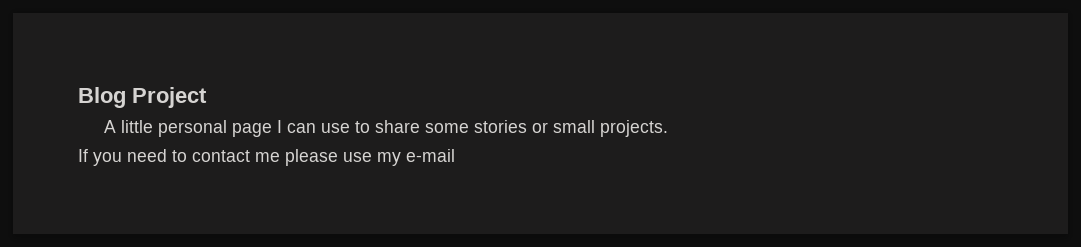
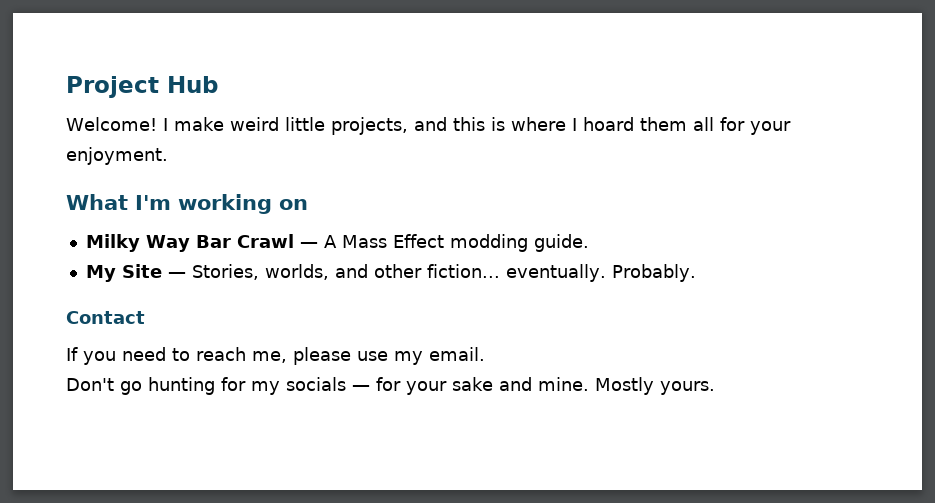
[78,87,126,108] Blog -> (66, 87) none
[103,120,668,137] // A little personal page I can use to share some stories or small projects. -> [167,76,218,93] [66,117,791,135] [66,147,168,165] [66,194,308,214] [85,234,589,252] [85,264,696,282] [66,311,145,324] Hub // Welcome! I make weird little projects, and this is where I hoard them all for your enjoyment. // What I'm working on // Milky Way Bar Crawl — A Mass Effect modding guide. // My Site — Stories, worlds, and other fiction... eventually. Probably. // Contact
[192,150,280,162] contact me -> [196,347,287,363] reach me,
[406,149,455,162] e-mail -> [429,347,485,361] [66,377,715,395] email. // Don't go hunting for my socials — for your sake and mine. Mostly yours.

